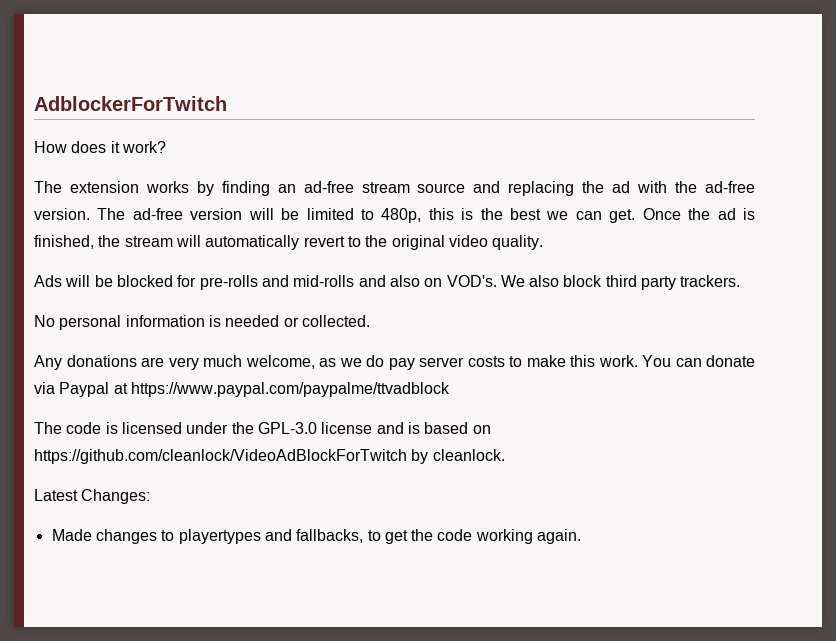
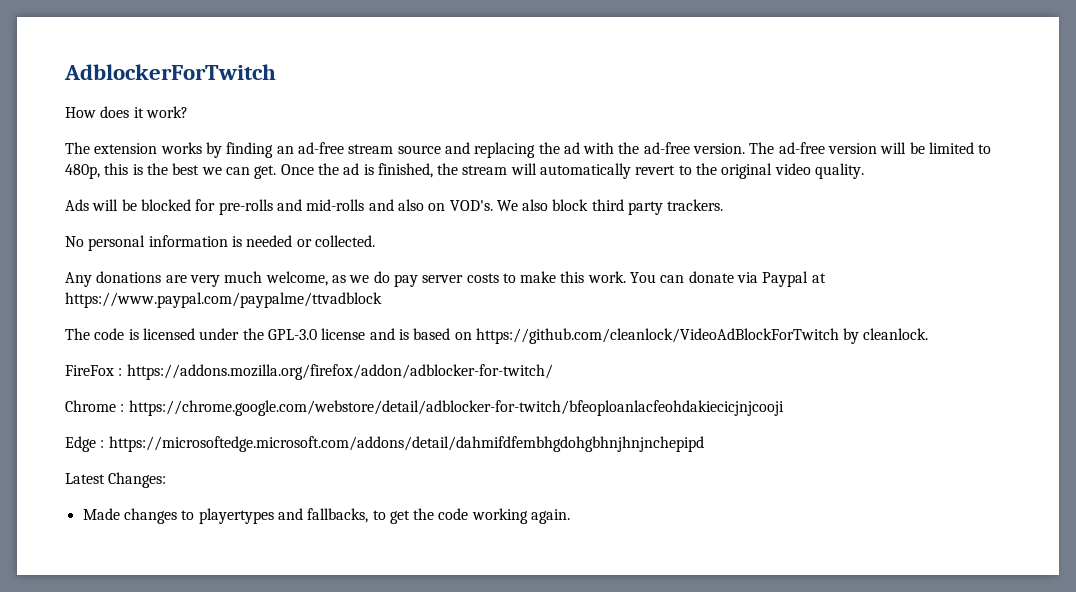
(505, 455) none -> [65,364,553,380] [65,400,784,416] [65,436,704,452] // FireFox : https://addons.mozilla.org/firefox/addon/adblocker-for-twitch/ // Chrome : https://chrome.google.com/webstore/detail/adblocker-for-twitch/bfeoploanlacfeohdakiecicjnjcooji // Edge : https://microsoftedge.microsoft.com/addons/detail/dahmifdfembhgdohgbhnjhnjnchepipd

